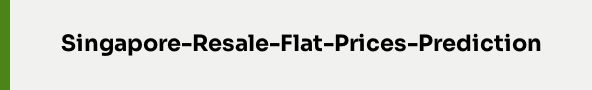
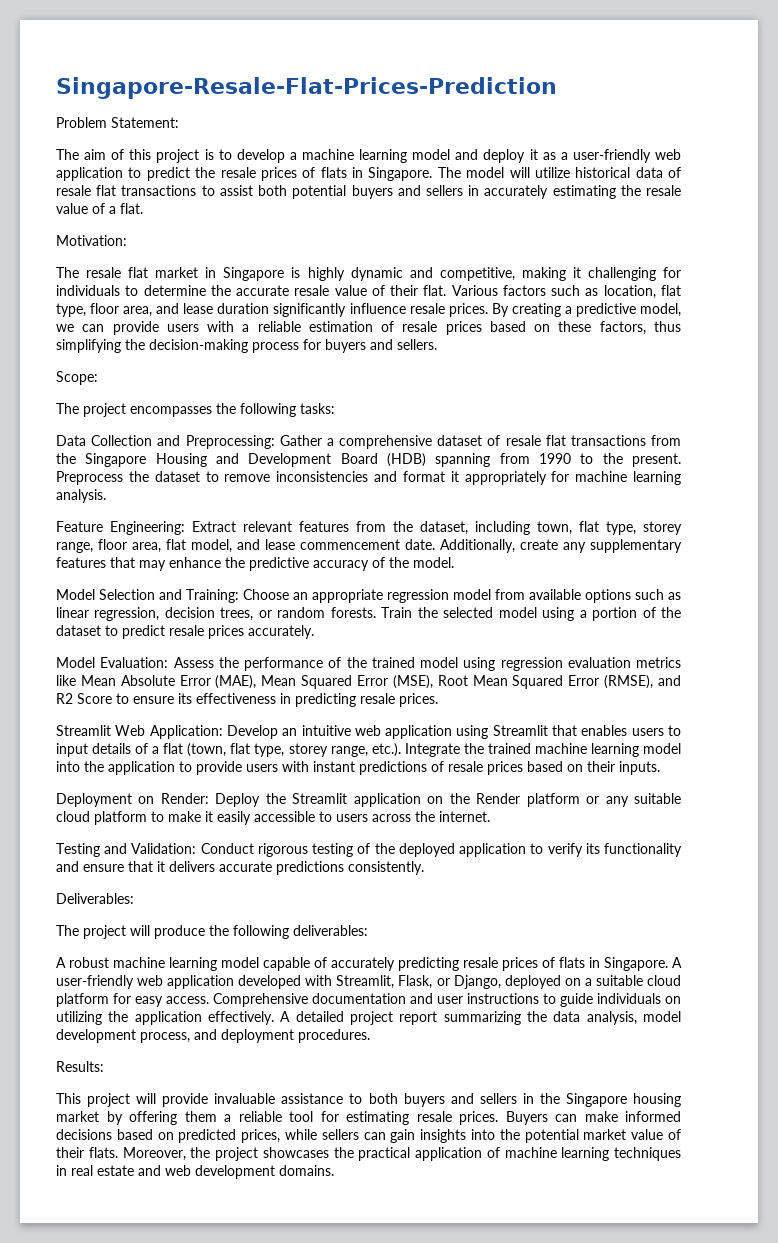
(542, 44) none -> [56,117,179,128] [56,149,681,163] [56,167,681,181] [56,185,681,199] [56,203,143,214] [56,235,127,246] [56,267,681,281] [56,285,681,299] [56,303,681,317] [56,321,681,335] [56,339,437,353] [56,371,98,385] [56,403,335,417] [56,435,681,449] [56,453,682,467] [56,471,681,485] [56,489,106,503] [56,521,682,535] [56,539,682,553] [56,557,454,571] [56,589,681,603] [56,607,681,621] [56,625,314,639] [56,657,681,671] [56,675,681,689] [56,693,438,707] [56,725,681,739] [56,743,681,757] [56,761,660,775] [56,793,681,807] [56,811,490,825] [56,843,682,857] [56,861,424,875] [56,893,134,904] [56,925,368,939] [56,957,682,971] [56,975,682,989] [56,993,681,1007] [56,1011,681,1025] [56,1029,370,1043] [56,1061,104,1072] [56,1093,681,1107] [56,1111,681,1125] [56,1129,681,1143] [56,1147,681,1161] [56,1165,334,1179] // Problem Statement: // The aim of this project is to develop a machine learning model and deploy it as a user-friendly web application to predict the resale prices of flats in Singapore. The model will utilize historical data of resale flat transactions to assist both potential buyers and sellers in accurately estimating the resale value of a flat. // Motivation: // The resale flat market in Singapore is highly dynamic and competitive, making it challenging for individuals to determine the accurate resale value of their flat. Various factors such as location, flat type, floor area, and lease duration significantly influence resale prices. By creating a predictive model, we can provide users with a reliable estimation of resale prices based on these factors, thus simplifying the decision-making process for buyers and sellers. // Scope: // The project encompasses the following tasks: // Data Collection and Preprocessing: Gather a comprehensive dataset of resale flat transactions from the Singapore Housing and Development Board (HDB) spanning from 1990 to the present. Preprocess the dataset to remove inconsistencies and format it appropriately for machine learning analysis. // Feature Engineering: Extract relevant features from the dataset, including town, flat type, storey range, floor area, flat model, and lease commencement date. Additionally, create any supplementary features that may enhance the predictive accuracy of the model. // Model Selection and Training: Choose an appropriate regression model from available options such as linear regression, decision trees, or random forests. Train the selected model using a portion of the dataset to predict resale prices accurately. // Model Evaluation: Assess the performance of the trained model using regression evaluation metrics like Mean Absolute Error (MAE), Mean Squared Error (MSE), Root Mean Squared Error (RMSE), and R2 Score to ensure its effectiveness in predicting resale prices. // Streamlit Web Application: Develop an intuitive web application using Streamlit that enables users to input details of a flat (town, flat type, storey range, etc.). Integrate the trained machine learning model into the application to provide users with instant predictions of resale prices based on their inputs. // Deployment on Render: Deploy the Streamlit application on the Render platform or any suitable cloud platform to make it easily accessible to users across the internet. // Testing and Validation: Conduct rigorous testing of the deployed application to verify its functionality and ensure that it delivers accurate predictions consistently. // Deliverables: // The project will produce the following deliverables: // A robust machine learning model capable of accurately predicting resale prices of flats in Singapore. A user-friendly web application developed with Streamlit, Flask, or Django, deployed on a suitable cloud platform for easy access. Comprehensive documentation and user instructions to guide individuals on utilizing the application effectively. A detailed project report summarizing the data analysis, model development process, and deployment procedures. // Results: // This project will provide invaluable assistance to both buyers and sellers in the Singapore housing market by offering them a reliable tool for estimating resale prices. Buyers can make informed decisions based on predicted prices, while sellers can gain insights into the potential market value of their flats. Moreover, the project showcases the practical application of machine learning techniques in real estate and web development domains.

